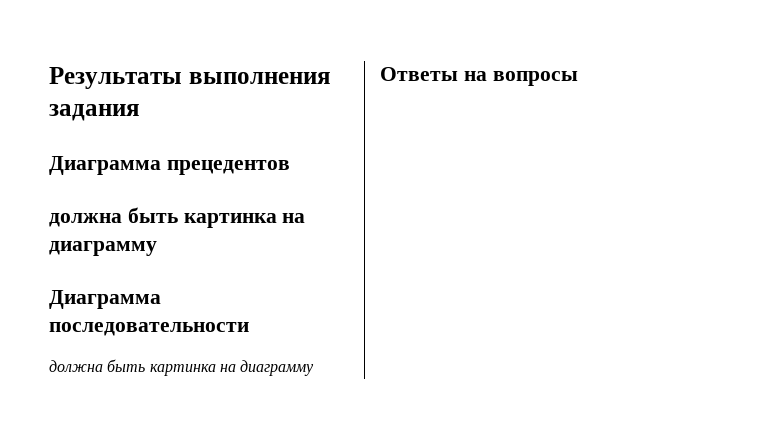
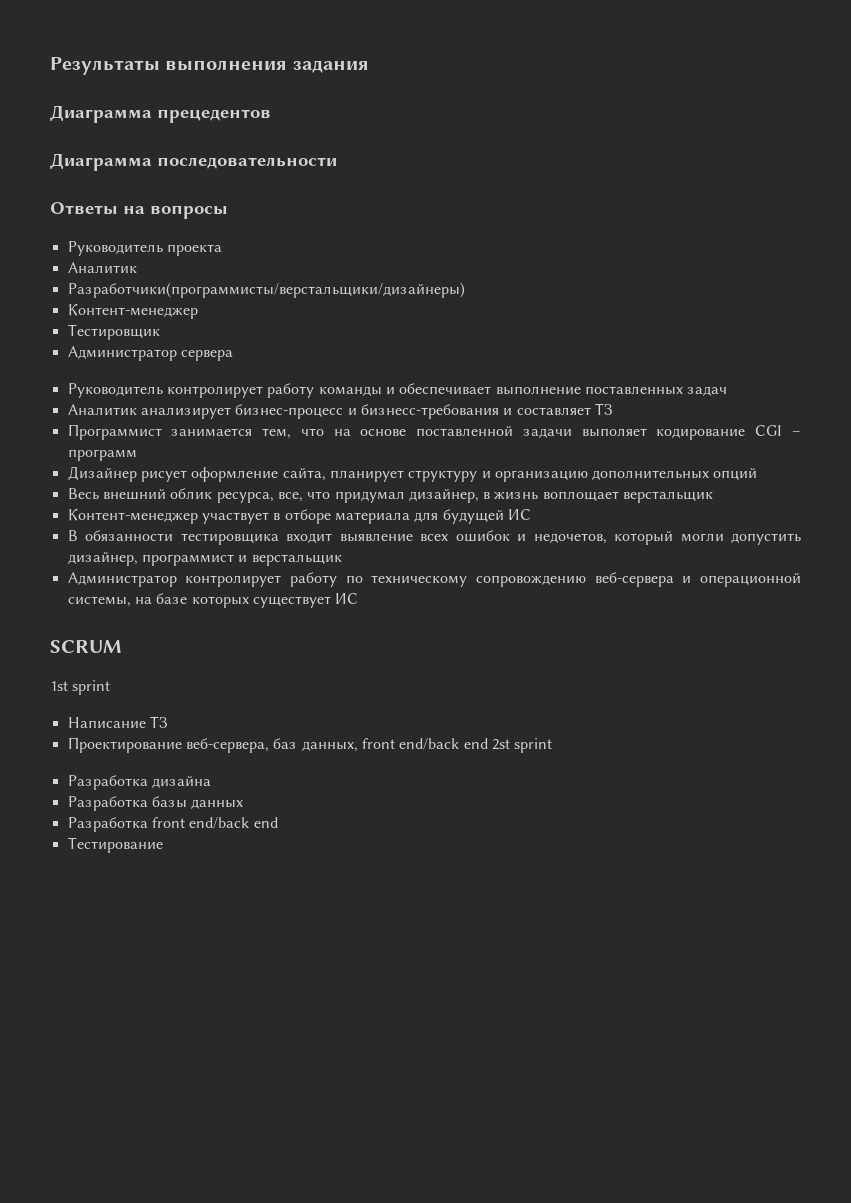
[49,207,306,228] [49,241,157,256] [49,290,161,309] [49,322,249,336] [49,359,315,376] [380,67,578,86] должна быть картинка на диаграмму // Диаграмма последовательности // должна быть картинка на диаграмму // Ответы на вопросы -> [50,153,337,171] [50,202,228,219] [67,241,222,256] [67,262,137,273] [67,282,465,298] [67,304,198,319] [67,324,160,340] [67,346,233,361] [67,383,728,398] [67,403,613,419] [67,424,801,440] [67,449,137,461] [67,466,758,482] [67,488,714,503] [67,509,531,524] [67,530,802,545] [67,552,342,566] [67,572,801,587] [67,593,359,608] [50,640,121,653] [50,680,111,695] [67,716,168,728] [67,737,553,753] [67,775,211,790] [67,796,244,811] [67,817,278,832] [67,837,163,853] Диаграмма последовательности // Ответы на вопросы // Руководитель проекта // Аналитик // Разработчики(программисты/верстальщики/дизайнеры) // Контент-менеджер // Тестировщик // Администратор сервера // Руководитель контролирует работу команды и обеспечивает выполнение поставленных задач // Аналитик анализирует бизнес-процесс и бизнесс-требования и составляет ТЗ // Программист занимается тем, что на основе поставленной задачи выполяет кодирование CGI – программ // Дизайнер рисует оформление сайта, планирует структуру и организацию дополнительных опций // Весь внешний облик ресурса, все, что придумал дизайнер, в жизнь воплощает верстальщик // Контент-менеджер участвует в отборе материала для будущей ИС // В обязанности тестировщика входит выявление всех ошибок и недочетов, который могли допустить дизайнер, программист и верстальщик // Администратор контролирует работу по техническому сопровождению веб-сервера и операционной системы, на базе которых существует ИС // SCRUM // 1st sprint // Написание ТЗ // Проектирование веб-сервера, баз данных, front end/back end 2st sprint // Разработка дизайна // Разработка базы данных // Разработка front end/back end // Тестирование

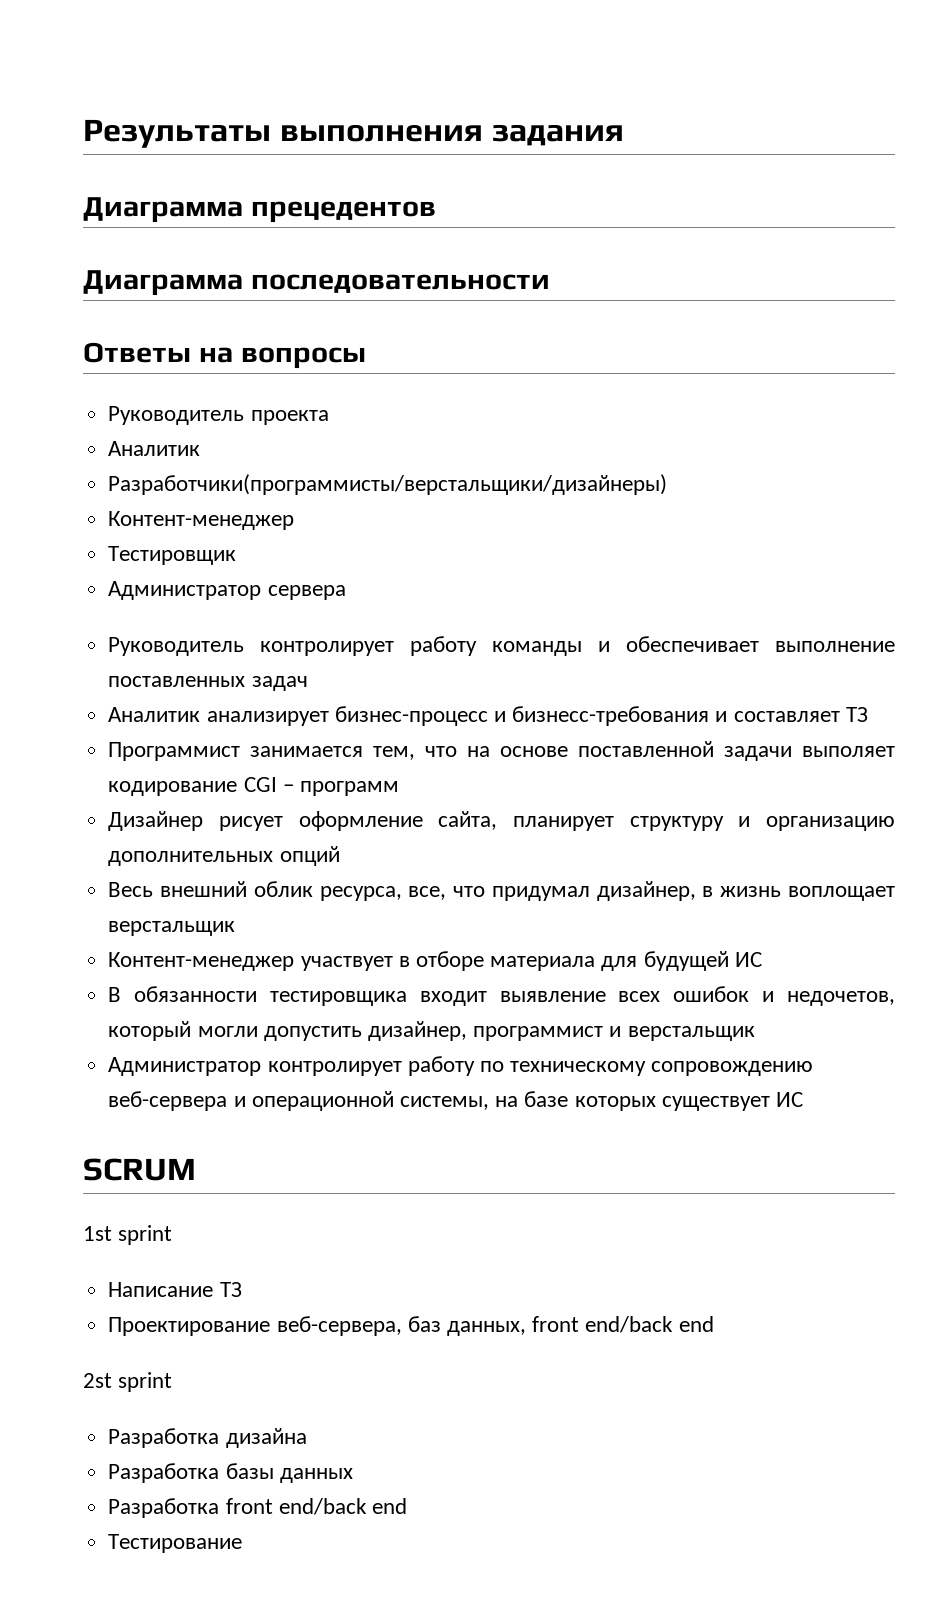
(488, 743) none -> (714, 1324) //

